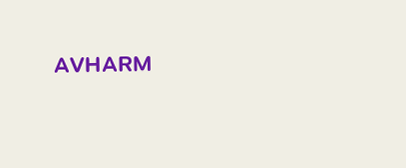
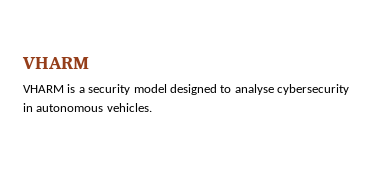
[53,55,152,73] AVHARM -> [22,57,89,69] [23,84,349,95] [23,103,152,112] VHARM // VHARM is a security model designed to analyse cybersecurity in autonomous vehicles.

